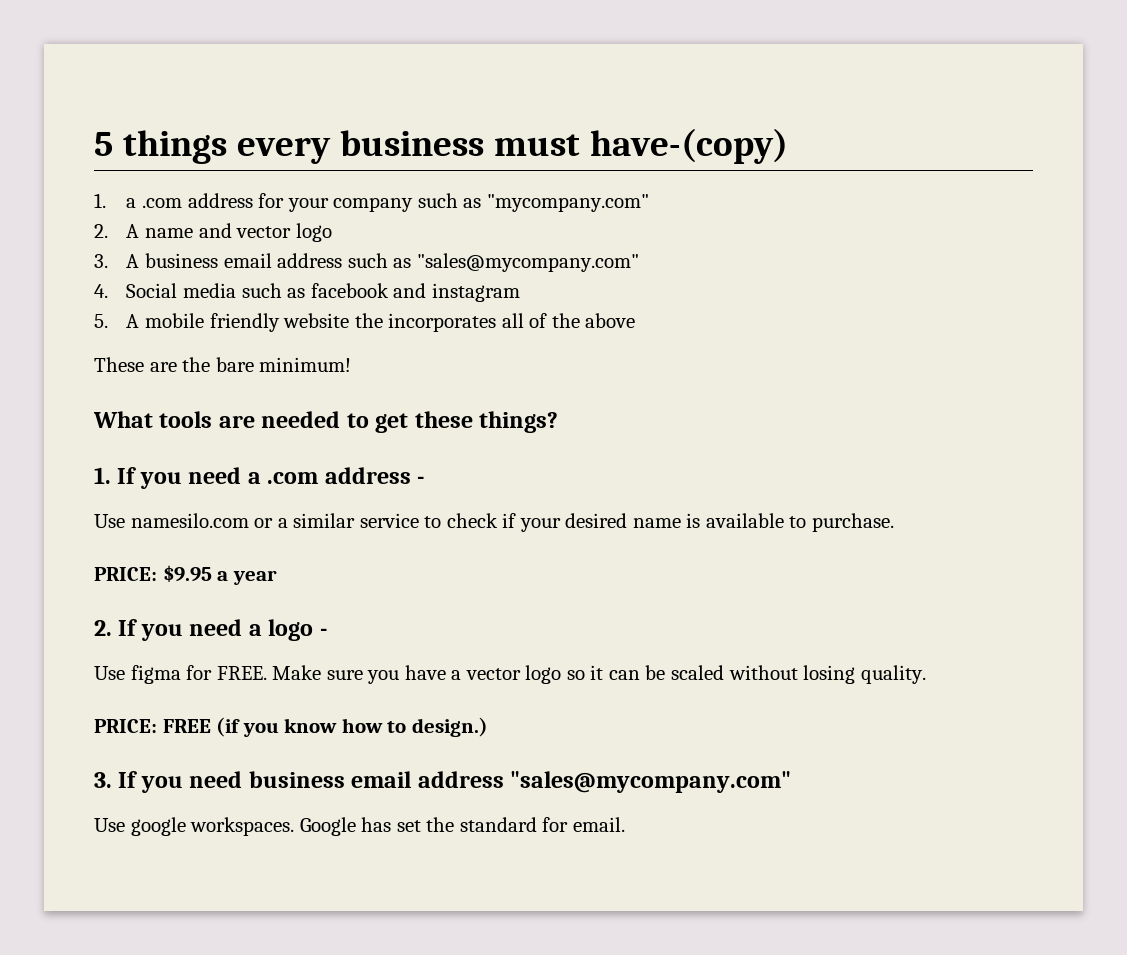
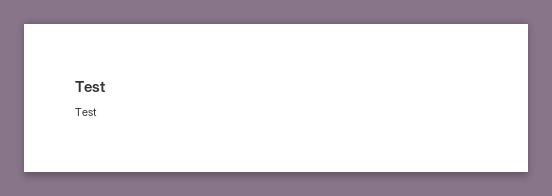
[94,128,788,164] [94,193,649,212] [94,223,332,242] [94,253,639,272] [94,283,520,302] [94,313,636,332] [94,357,352,372] [93,411,559,433] [94,467,425,489] [94,513,895,532] [94,565,277,585] [94,619,327,641] [94,665,926,684] [94,717,488,737] [94,771,792,793] [94,817,625,836] 5 things every business must have-(copy) // 1. a .com address for your company such as "mycompany.com" // 2. A name and vector logo // 3. A business email address such as "sales@mycompany.com" // 4. Social media such as facebook and instagram // 5. A mobile friendly website the incorporates all of the above // These are the bare minimum! // What tools are needed to get these things? // 1. If you need a .com address - // Use namesilo.com or a similar service to check if your desired name is available to purchase. // PRICE: $9.95 a year // 2. If you need a logo - // Use figma for FREE. Make sure you have a vector logo so it can be scaled without losing quality. // PRICE: FREE (if you know how to design.) // 3. If you need business email address "sales@mycompany.com" // Use google workspaces. Google has set the standard for email. -> [75,81,105,92] [75,108,97,116] Test // Test

